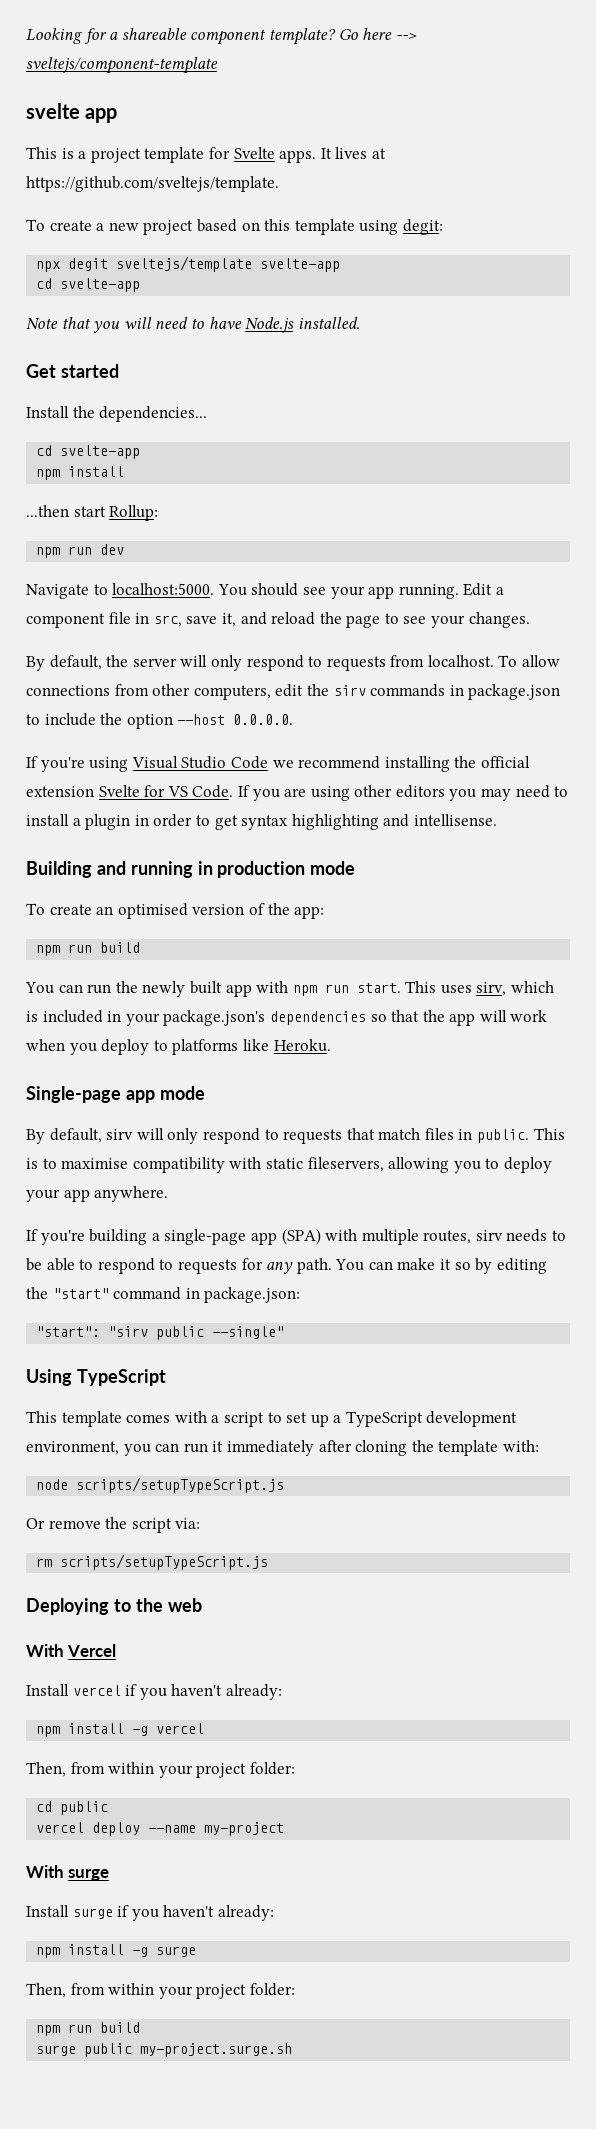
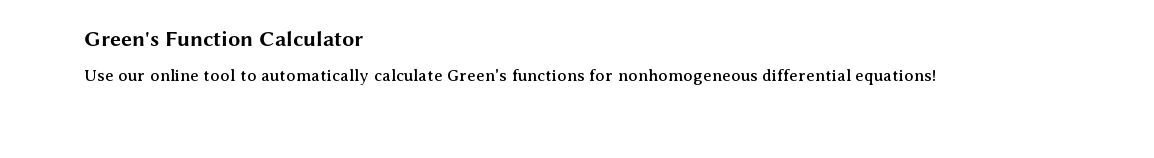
[26,28,417,45] [26,57,218,74] [26,103,118,123] [26,147,386,163] [26,176,279,192] [26,219,443,235] [36,256,341,272] [36,278,141,292] [26,317,360,333] [26,364,119,378] [26,406,208,422] [36,445,141,459] [36,466,125,480] [26,505,159,521] [36,544,125,558] [26,583,504,599] [26,612,530,628] [26,655,561,671] [26,684,561,700] [26,713,294,729] [26,756,530,772] [26,785,569,801] [26,814,497,830] [26,861,356,878] [26,903,325,919] [36,942,141,956] [25,981,555,997] [26,1010,548,1026] [26,1039,331,1055] [26,1086,205,1103] [26,1128,565,1144] [26,1157,552,1173] [26,1186,169,1202] [26,1228,567,1245] [26,1258,547,1274] [26,1287,301,1303] [36,1326,285,1340] [26,1369,166,1386] [26,1411,518,1427] [26,1440,539,1456] [36,1477,285,1493] [26,1517,201,1533] [36,1554,269,1570] [26,1598,202,1615] [26,1644,117,1657] [26,1684,282,1700] [36,1723,205,1737] [26,1762,295,1778] [36,1801,109,1815] [36,1822,285,1836] [26,1865,110,1881] [26,1905,274,1921] [36,1944,197,1958] [26,1983,295,1999] [36,2022,141,2036] [36,2043,293,2057] Looking for a shareable component template? Go here --> sveltejs/component-template // svelte app // This is a project template for Svelte apps. It lives at https://github.com/sveltejs/template. // To create a new project based on this template using degit: // npx degit sveltejs/template svelte-app // cd svelte-app // Note that you will need to have Node.js installed. // Get started // Install the dependencies... // cd svelte-app // npm install // ...then start Rollup: // npm run dev // Navigate to localhost:5000. You should see your app running. Edit a component file in src, save it, and reload the page to see your changes. // By default, the server will only respond to requests from localhost. To allow connections from other computers, edit the sirv commands in package.json to include the option --host 0.0.0.0. // If you're using Visual Studio Code we recommend installing the official extension Svelte for VS Code. If you are using other editors you may need to install a plugin in order to get syntax highlighting and intellisense. // Building and running in production mode // To create an optimised version of the app: // npm run build // You can run the newly built app with npm run start. This uses sirv, which is included in your package.json's dependencies so that the app will work when you deploy to platforms like Heroku. // Single-page app mode // By default, sirv will only respond to requests that match files in public. This is to maximise compatibility with static fileservers, allowing you to deploy your app anywhere. // If you're building a single-page app (SPA) with multiple routes, sirv needs to be able to respond to requests for any path. You can make it so by editing the "start" command in package.json: // "start": "sirv public --single" // Using TypeScript // This template comes with a script to set up a TypeScript development environment, you can run it immediately after cloning the template with: // node scripts/setupTypeScript.js // Or remove the script via: // rm scripts/setupTypeScript.js // Deploying to the web // With Vercel // Install vercel if you haven't already: // npm install -g vercel // Then, from within your project folder: // cd public // vercel deploy --name my-project // With surge // Install surge if you haven't already: // npm install -g surge // Then, from within your project folder: // npm run build // surge public my-project.surge.sh -> [84,30,363,46] [84,69,937,85] Green's Function Calculator // Use our online tool to automatically calculate Green's functions for nonhomogeneous differential equations!

